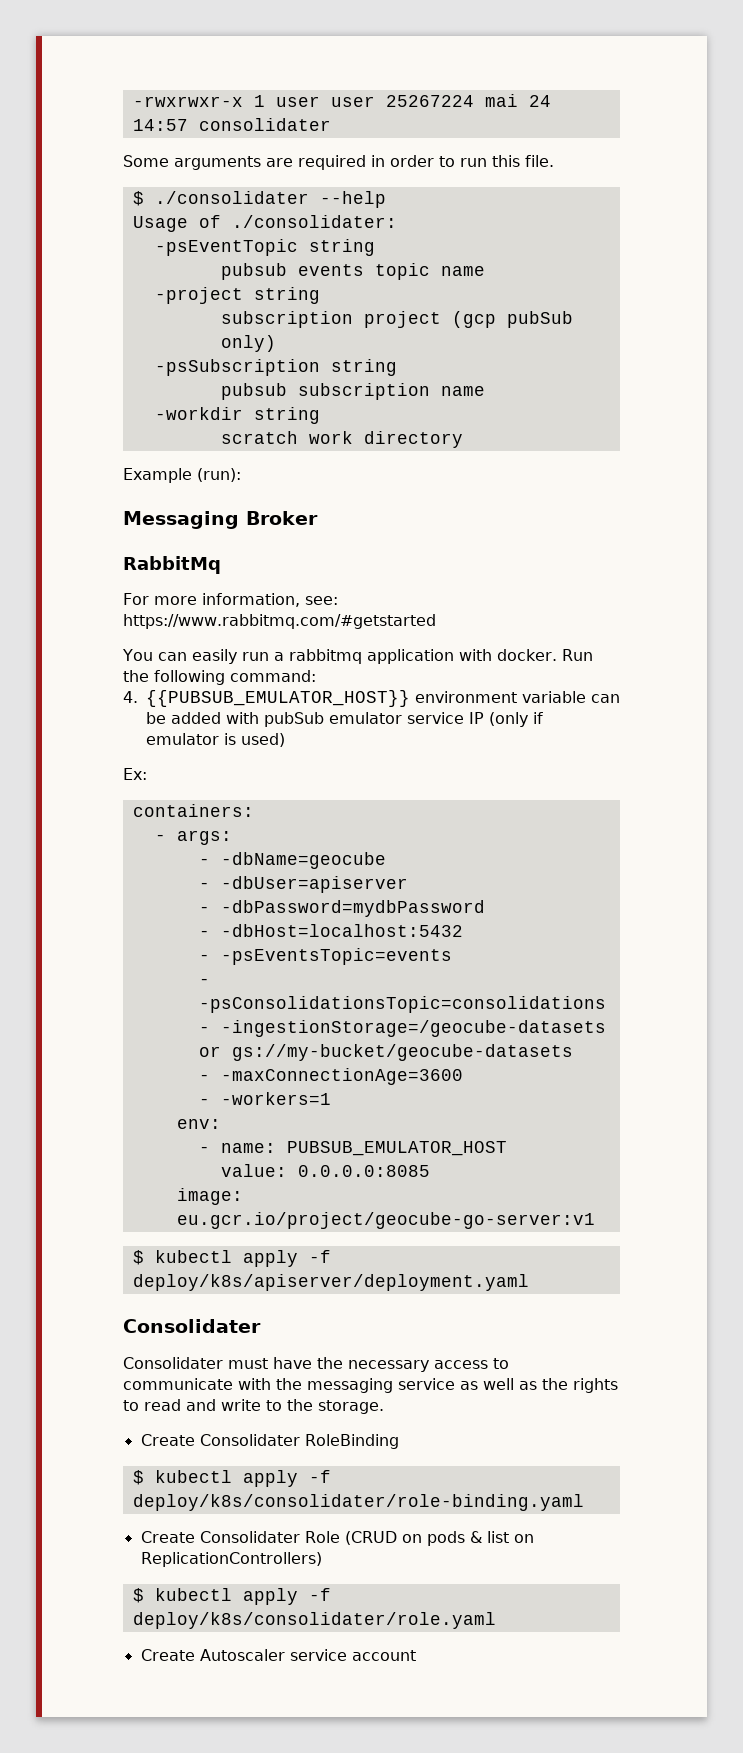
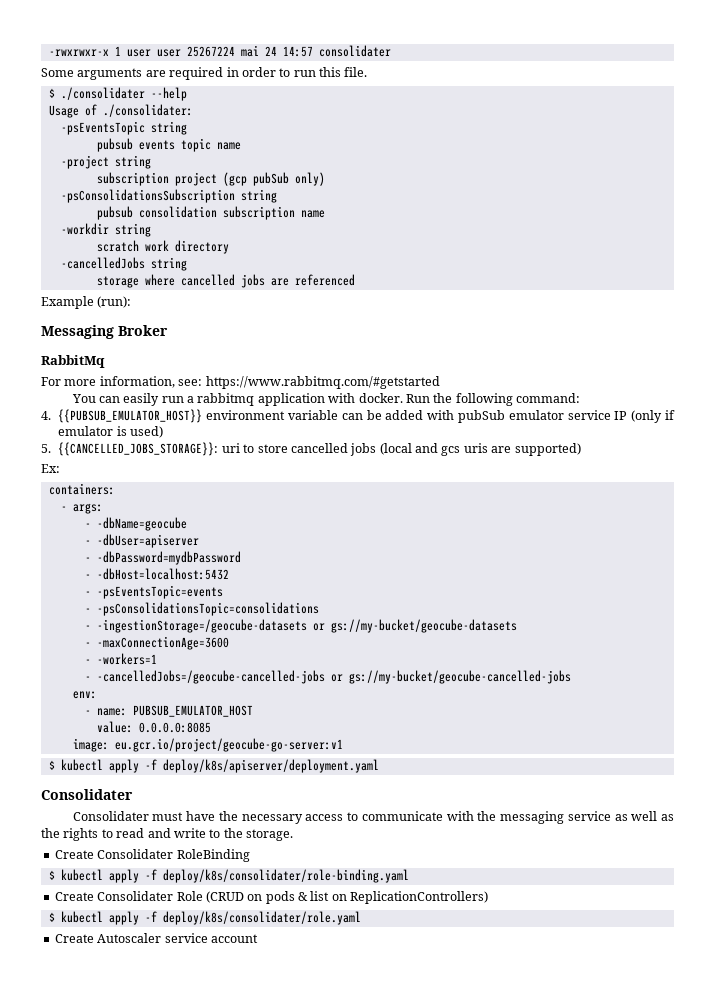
[154,239,298,256] -psEventTopic -> [60,121,145,135] -psEventsTopic
[154,359,397,376] [220,383,287,400] -psSubscription string // pubsub -> [60,189,277,203] [96,206,217,220] -psConsolidationsSubscription string // pubsub consolidation
(463, 439) none -> [60,257,187,271] [96,274,355,288] // -cancelledJobs string // storage where cancelled jobs are referenced
(285, 740) none -> [41,442,581,456] // 5. {{CANCELLED_JOBS_STORAGE}}: uri to store cancelled jobs (local and gcs uris are supported)
(331, 1098) none -> [84,670,571,684] // - -cancelledJobs=/geocube-cancelled-jobs or gs://my-bucket/geocube-cancelled-jobs

